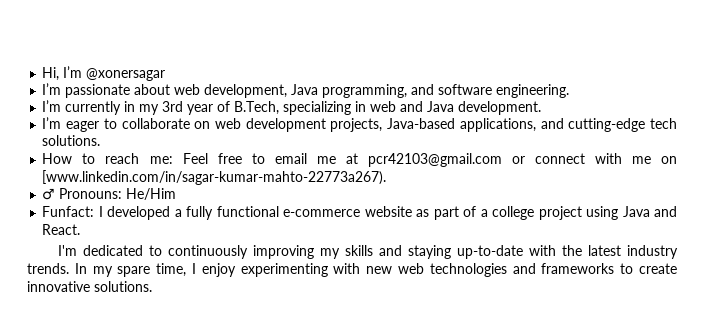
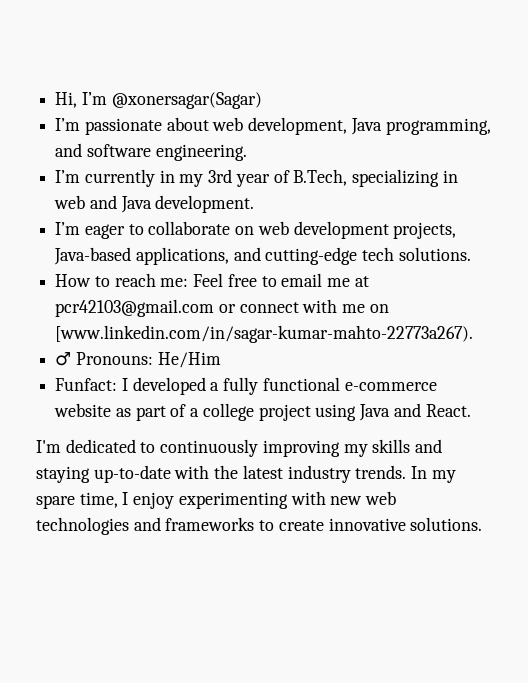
[86,68,166,81] @xonersagar -> [111,92,262,109] @xonersagar(Sagar)

